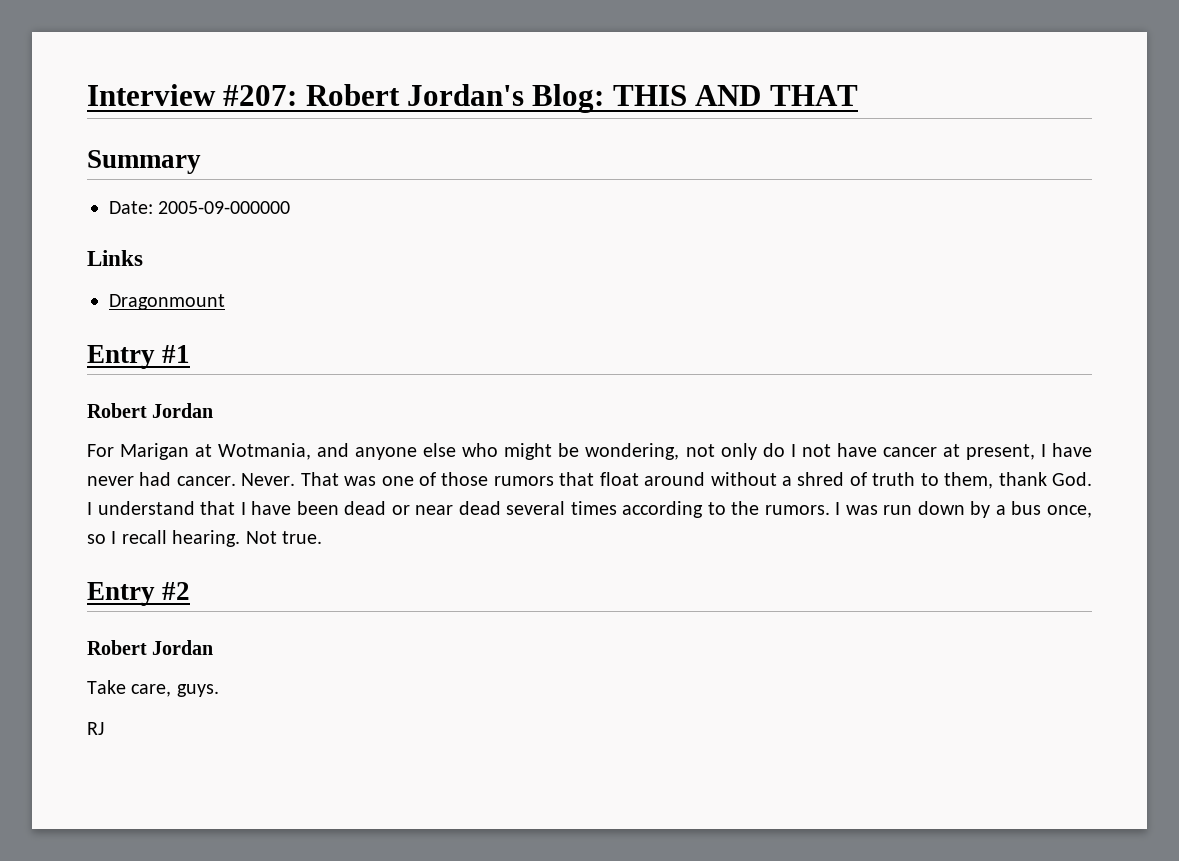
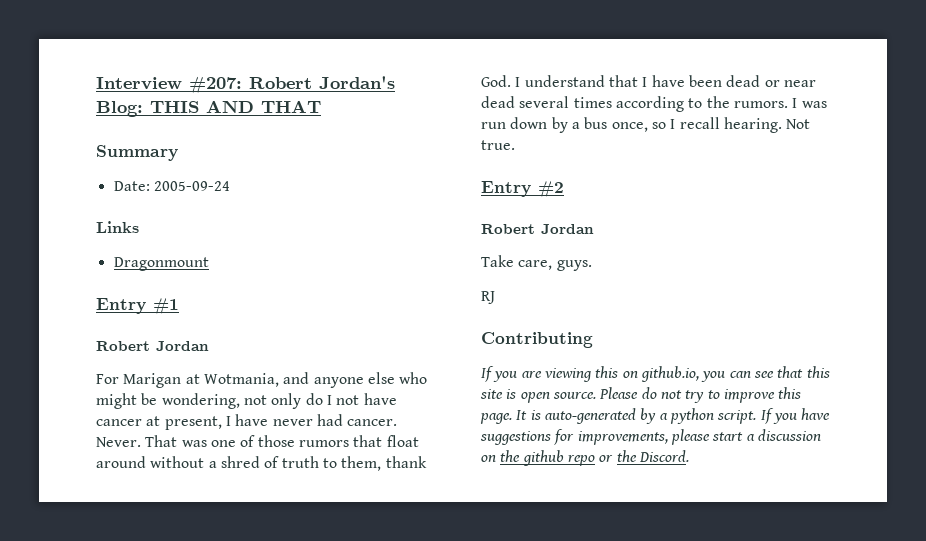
[158,201,291,214] 2005-09-000000 -> [153,181,230,191] 2005-09-24
(104, 728) none -> [481,332,593,348] [481,366,830,382] [480,387,802,403] [480,408,831,424] [480,429,821,445] [481,450,689,466] // Contributing // If you are viewing this on github.io, you can see that this site is open source. Please do not try to improve this page. It is auto-generated by a python script. If you have suggestions for improvements, please start a discussion on the github repo or the Discord.

